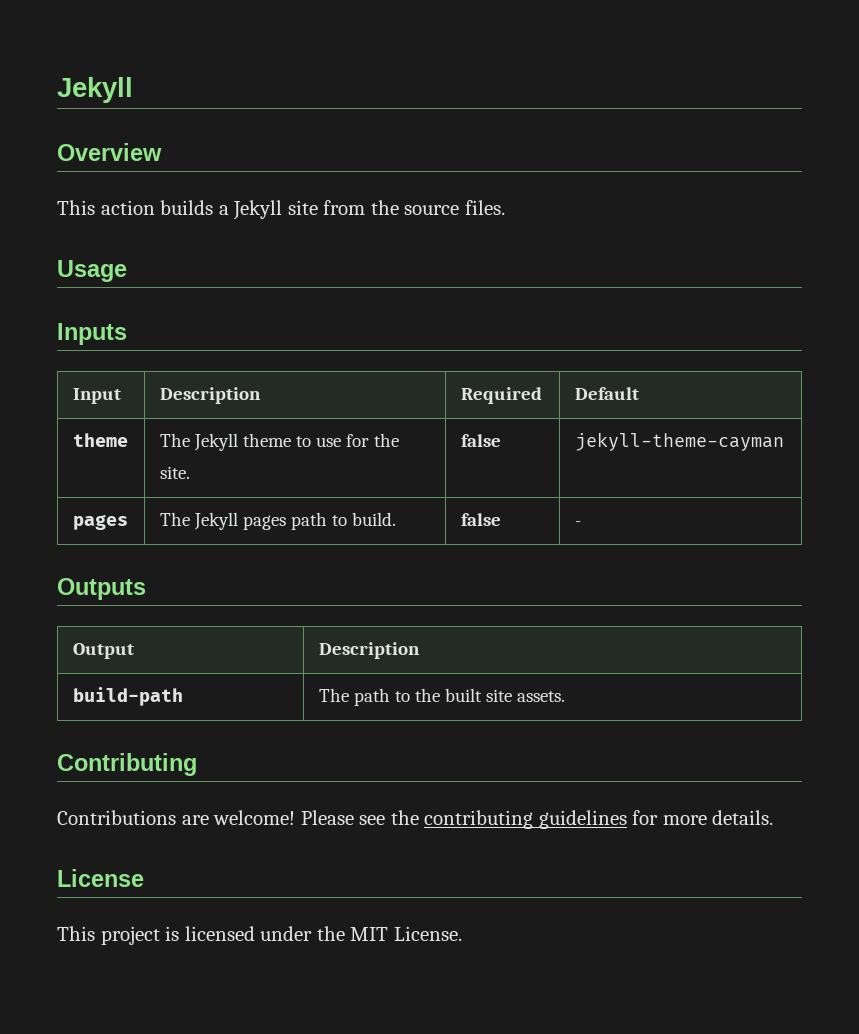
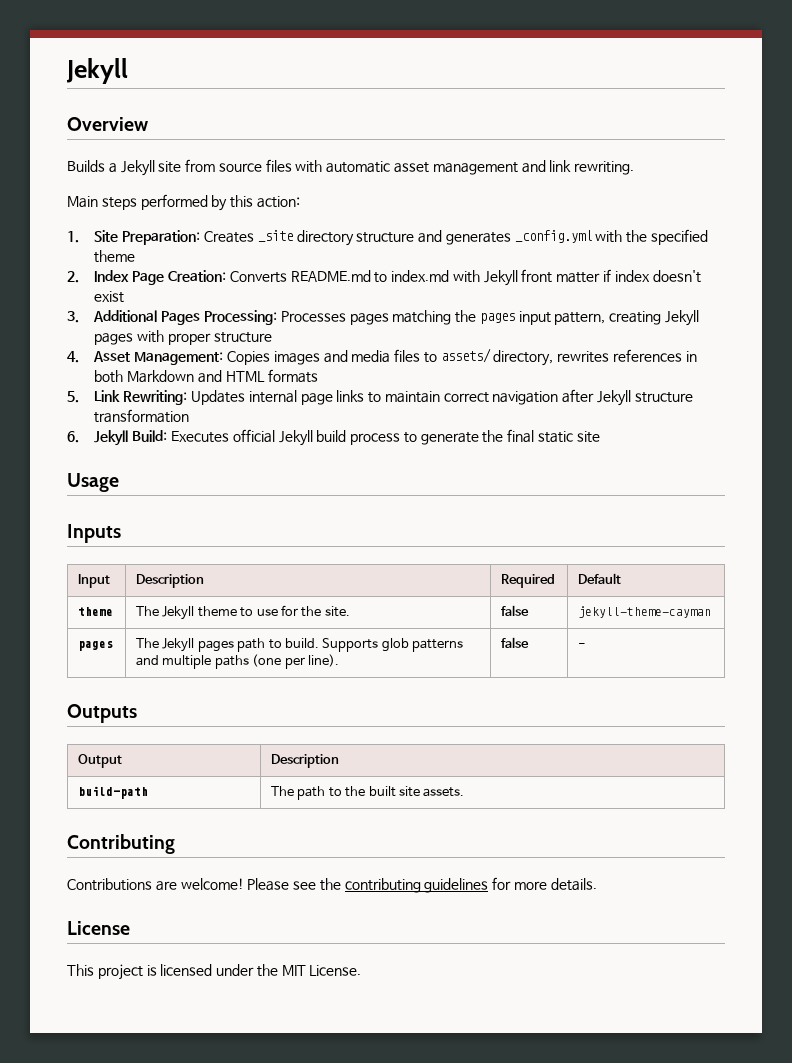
[57,200,214,215] This action builds -> [67,160,105,172] Builds
[370,200,505,215] the source files. -> [218,159,635,175] [67,194,300,211] [67,229,708,246] [94,250,136,263] [67,269,701,286] [94,291,125,303] [67,310,699,326] [94,330,272,345] [67,348,697,366] [94,369,318,383] [67,389,693,406] [94,409,190,423] [67,429,600,446] source files with automatic asset management and link rewriting. // Main steps performed by this action: // 1. Site Preparation: Creates _site directory structure and generates _config.yml with the specified theme // 2. Index Page Creation: Converts README.md to index.md with Jekyll front matter if index doesn't exist // 3. Additional Pages Processing: Processes pages matching the pages input pattern, creating Jekyll pages with proper structure // 4. Asset Management: Copies images and media files to assets/ directory, rewrites references in both Markdown and HTML formats // 5. Link Rewriting: Updates internal page links to maintain correct navigation after Jekyll structure transformation // 6. Jekyll Build: Executes official Jekyll build process to generate the final static site
(396, 519) none -> [322,638,464,652] [136,654,339,669] Supports glob patterns and multiple paths (one per line).

